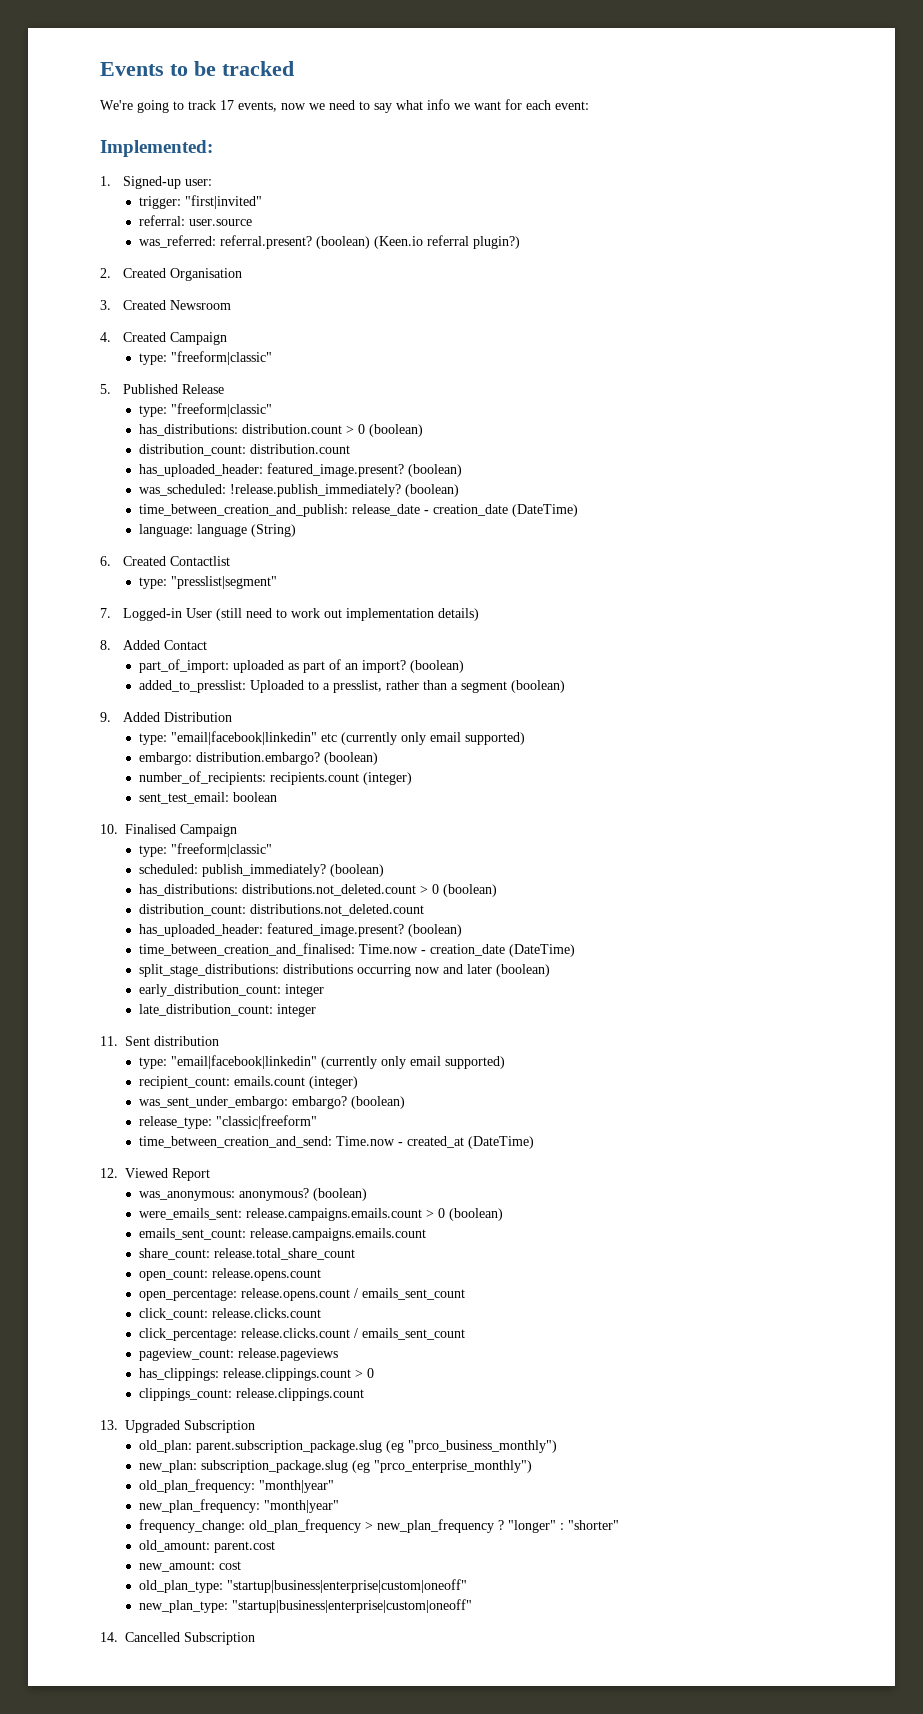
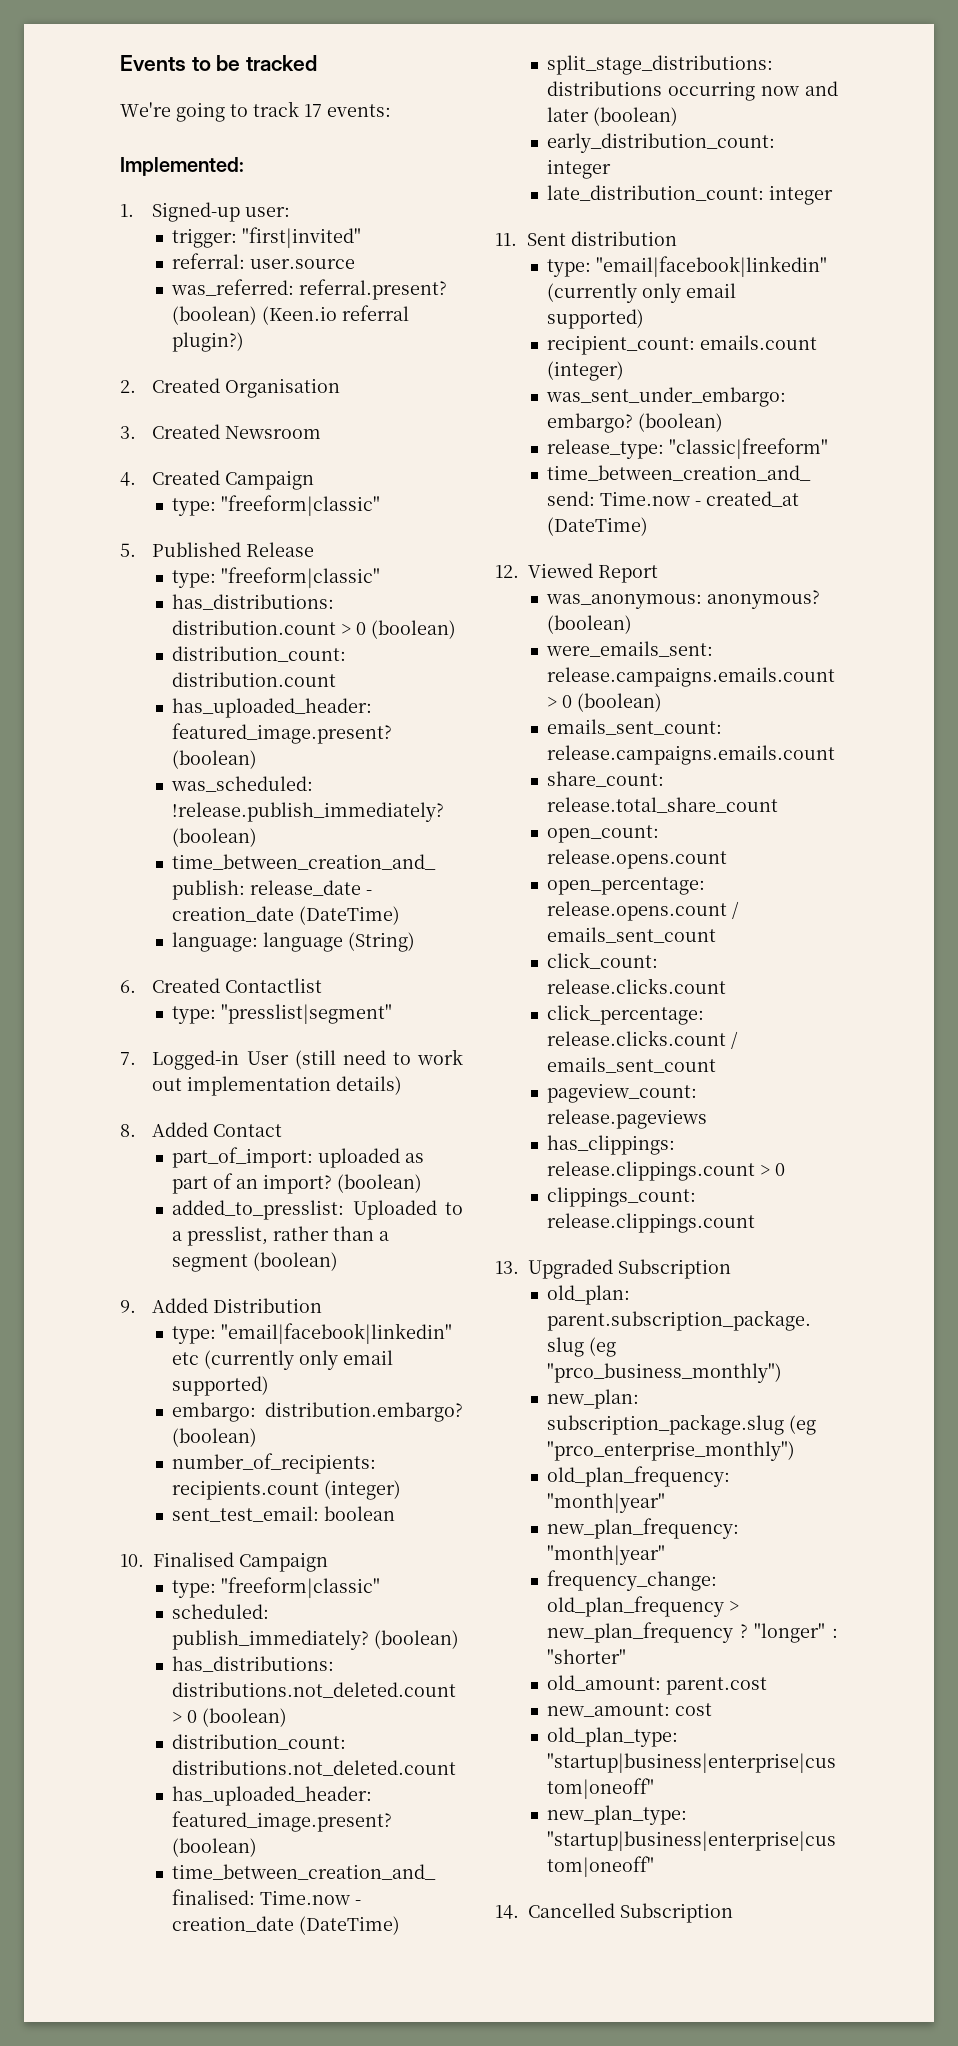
[238,99,589,113] events, now we need to say what info we want for each event: -> [327,104,391,117] events:

